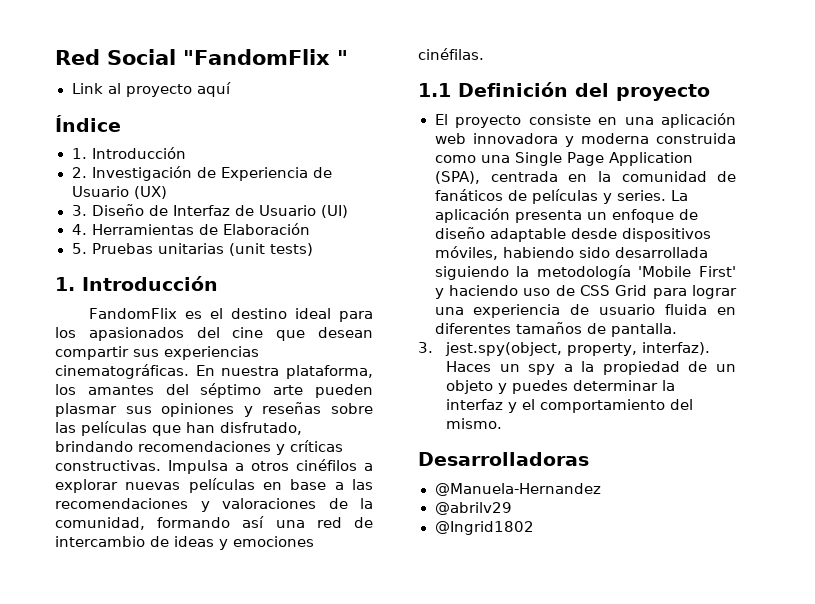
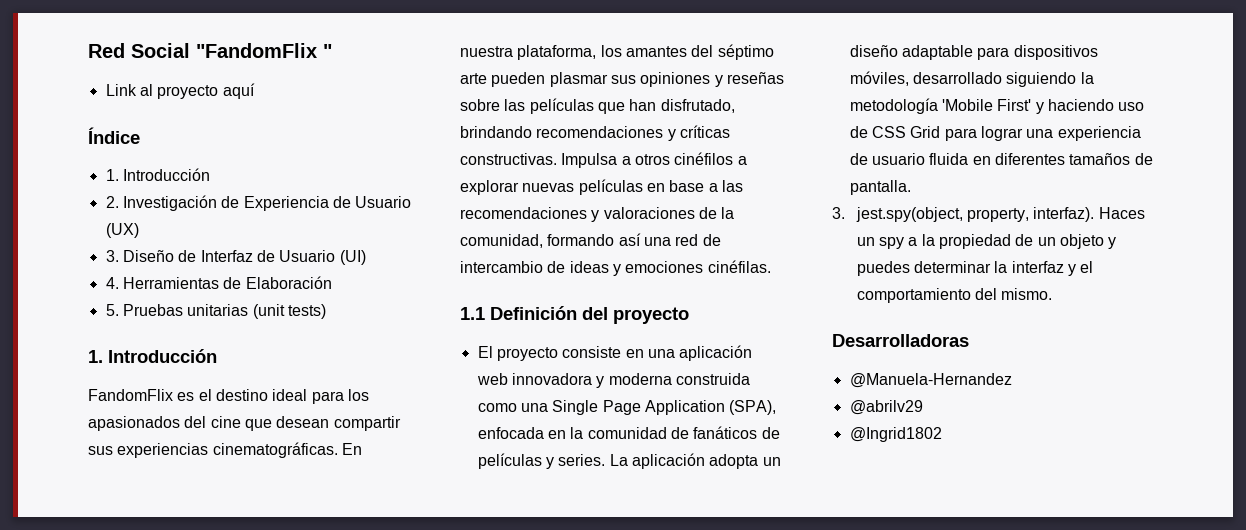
[490,171,558,182] centrada -> [477,427,544,439] enfocada
[514,209,698,223] presenta un enfoque de -> [709,454,781,469] adopta un
[570,228,617,239] desde -> [977,47,1010,60] para
[502,247,708,258] habiendo sido desarrollada -> [912,72,1002,84] desarrollado

